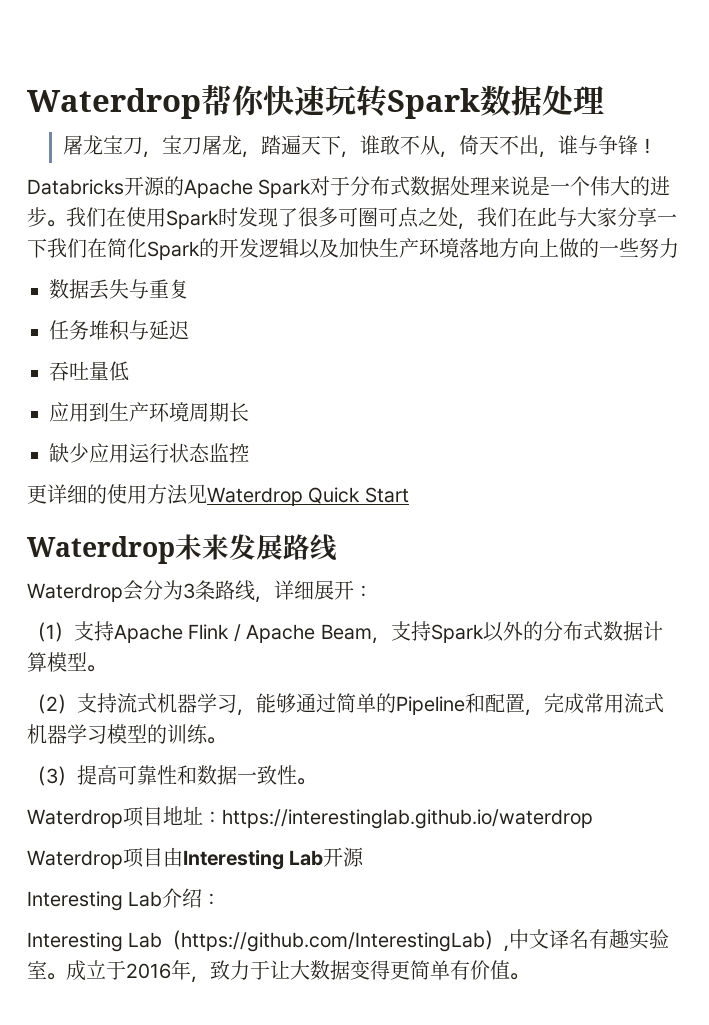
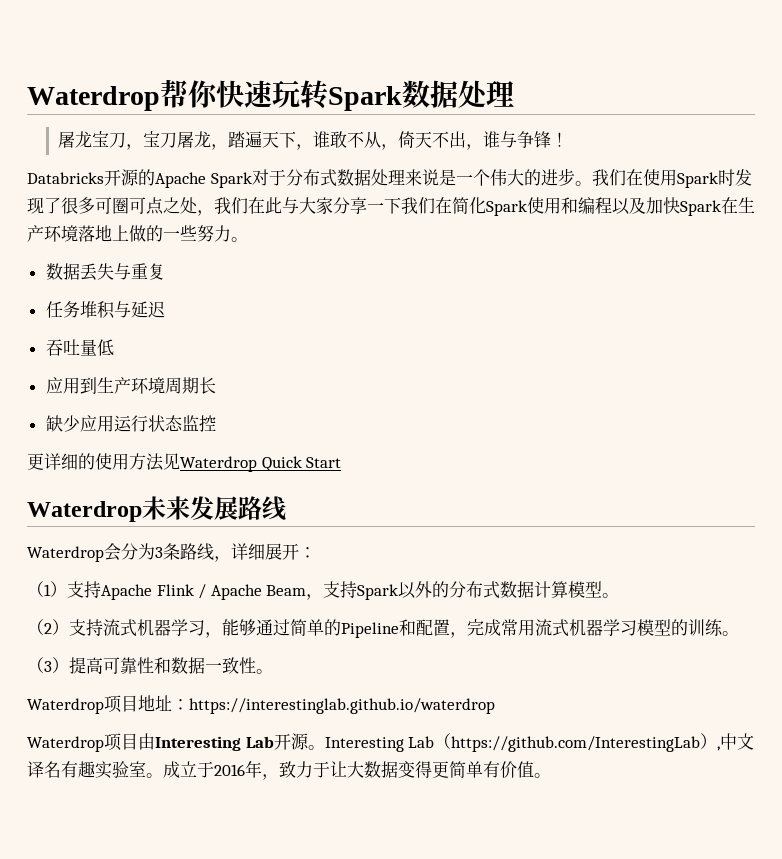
[199,238,299,258] 的开发逻辑 -> [527,197,612,214] 使用和编程
(379, 248) none -> [680,197,738,216] Spark在
[499,238,539,258] 方向 -> (112, 233) none
(679, 248) none -> [231,237,248,242] 。
[27,888,222,911] // Interesting Lab介绍： // -> [307,745,325,750] 。

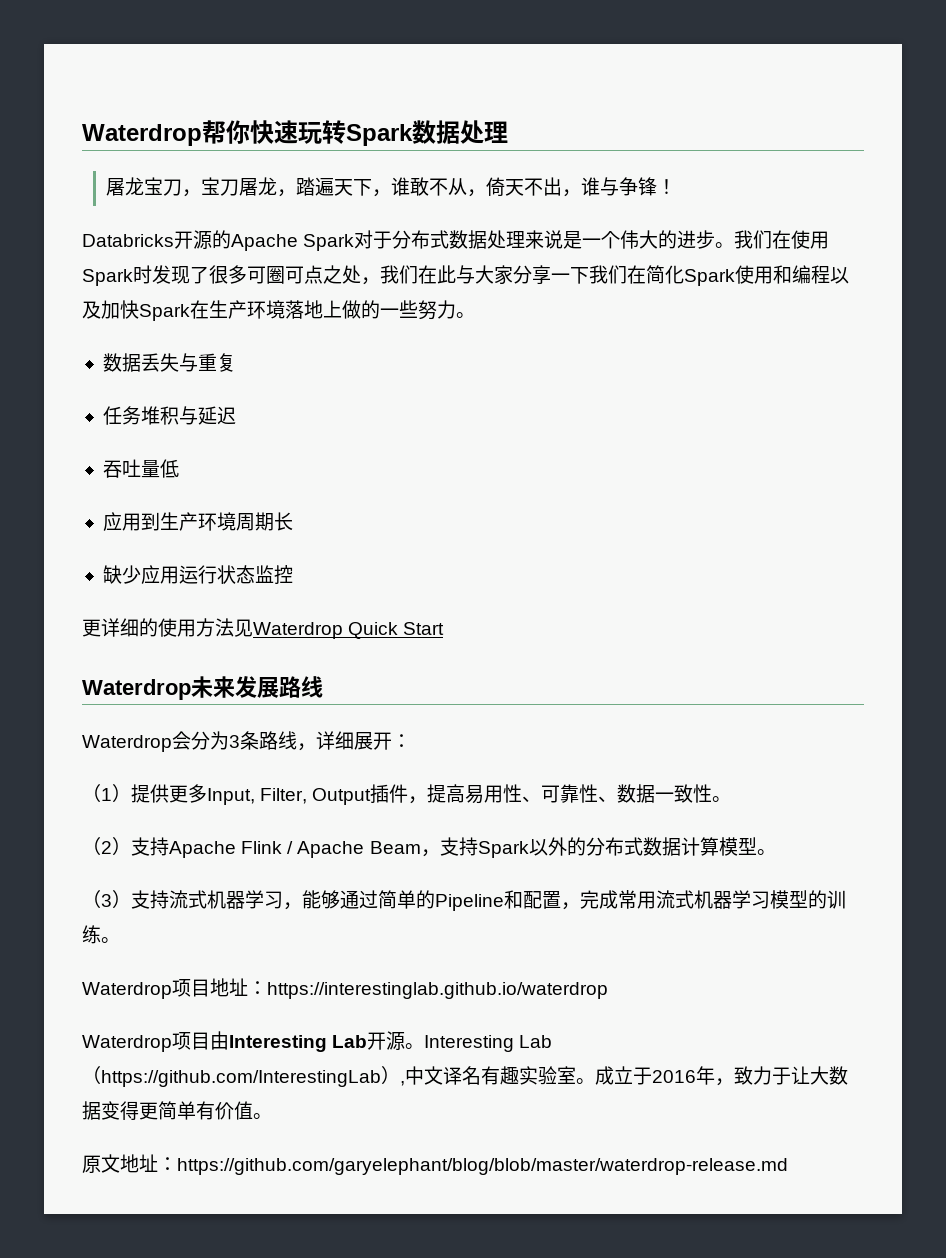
(67, 589) none -> [131,784,732,805] [82,837,131,856] 提供更多Input, Filter, Output插件，提高易用性、可靠性、数据一致性。 // （2）
[44,623,52,634] 2 -> [101,894,112,907] 3
[27,657,273,674] // （3）提高可靠性和数据一致性。 -> (120, 940) none
(551, 775) none -> [82,1154,788,1175] // 原文地址：https://github.com/garyelephant/blog/blob/master/waterdrop-release.md

